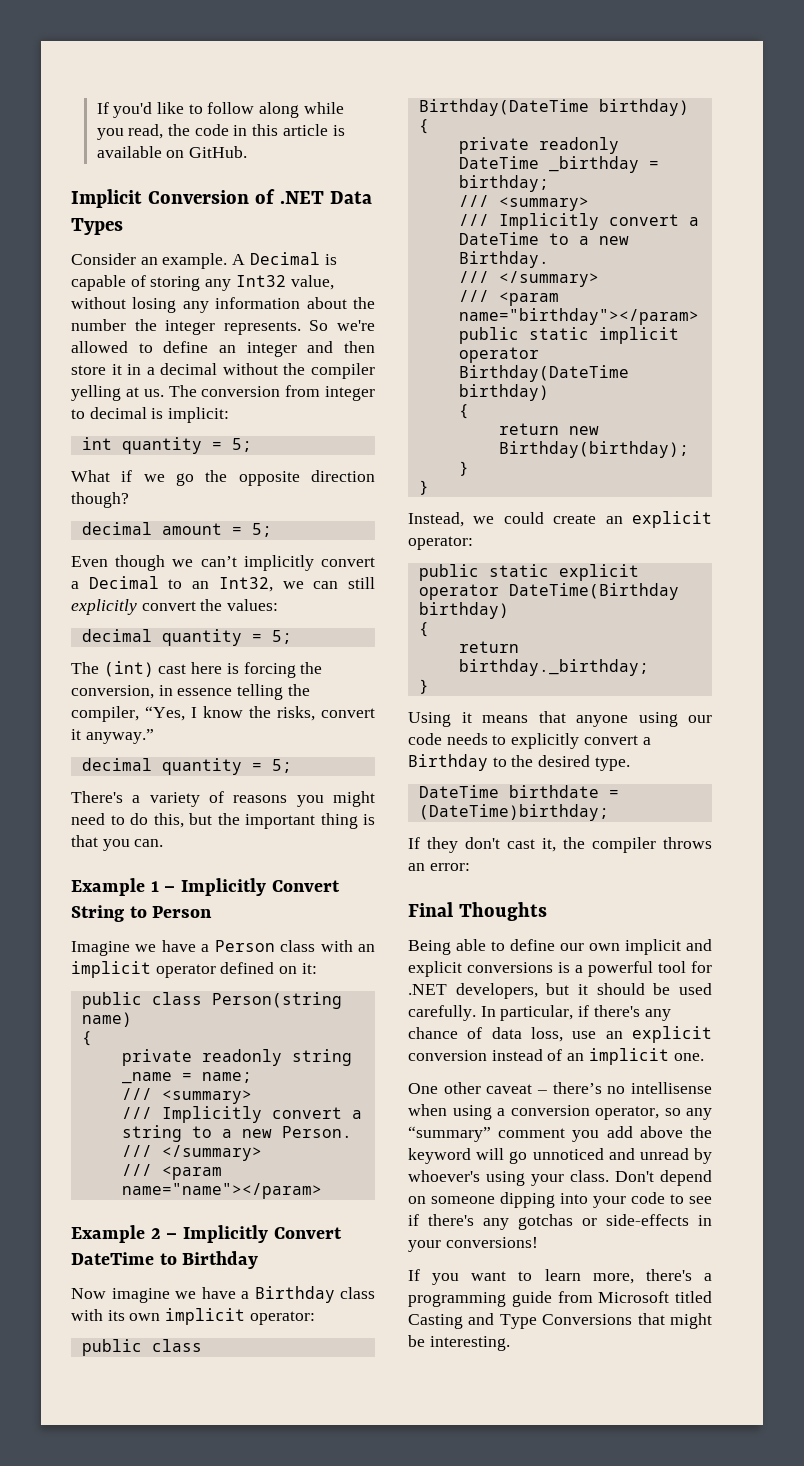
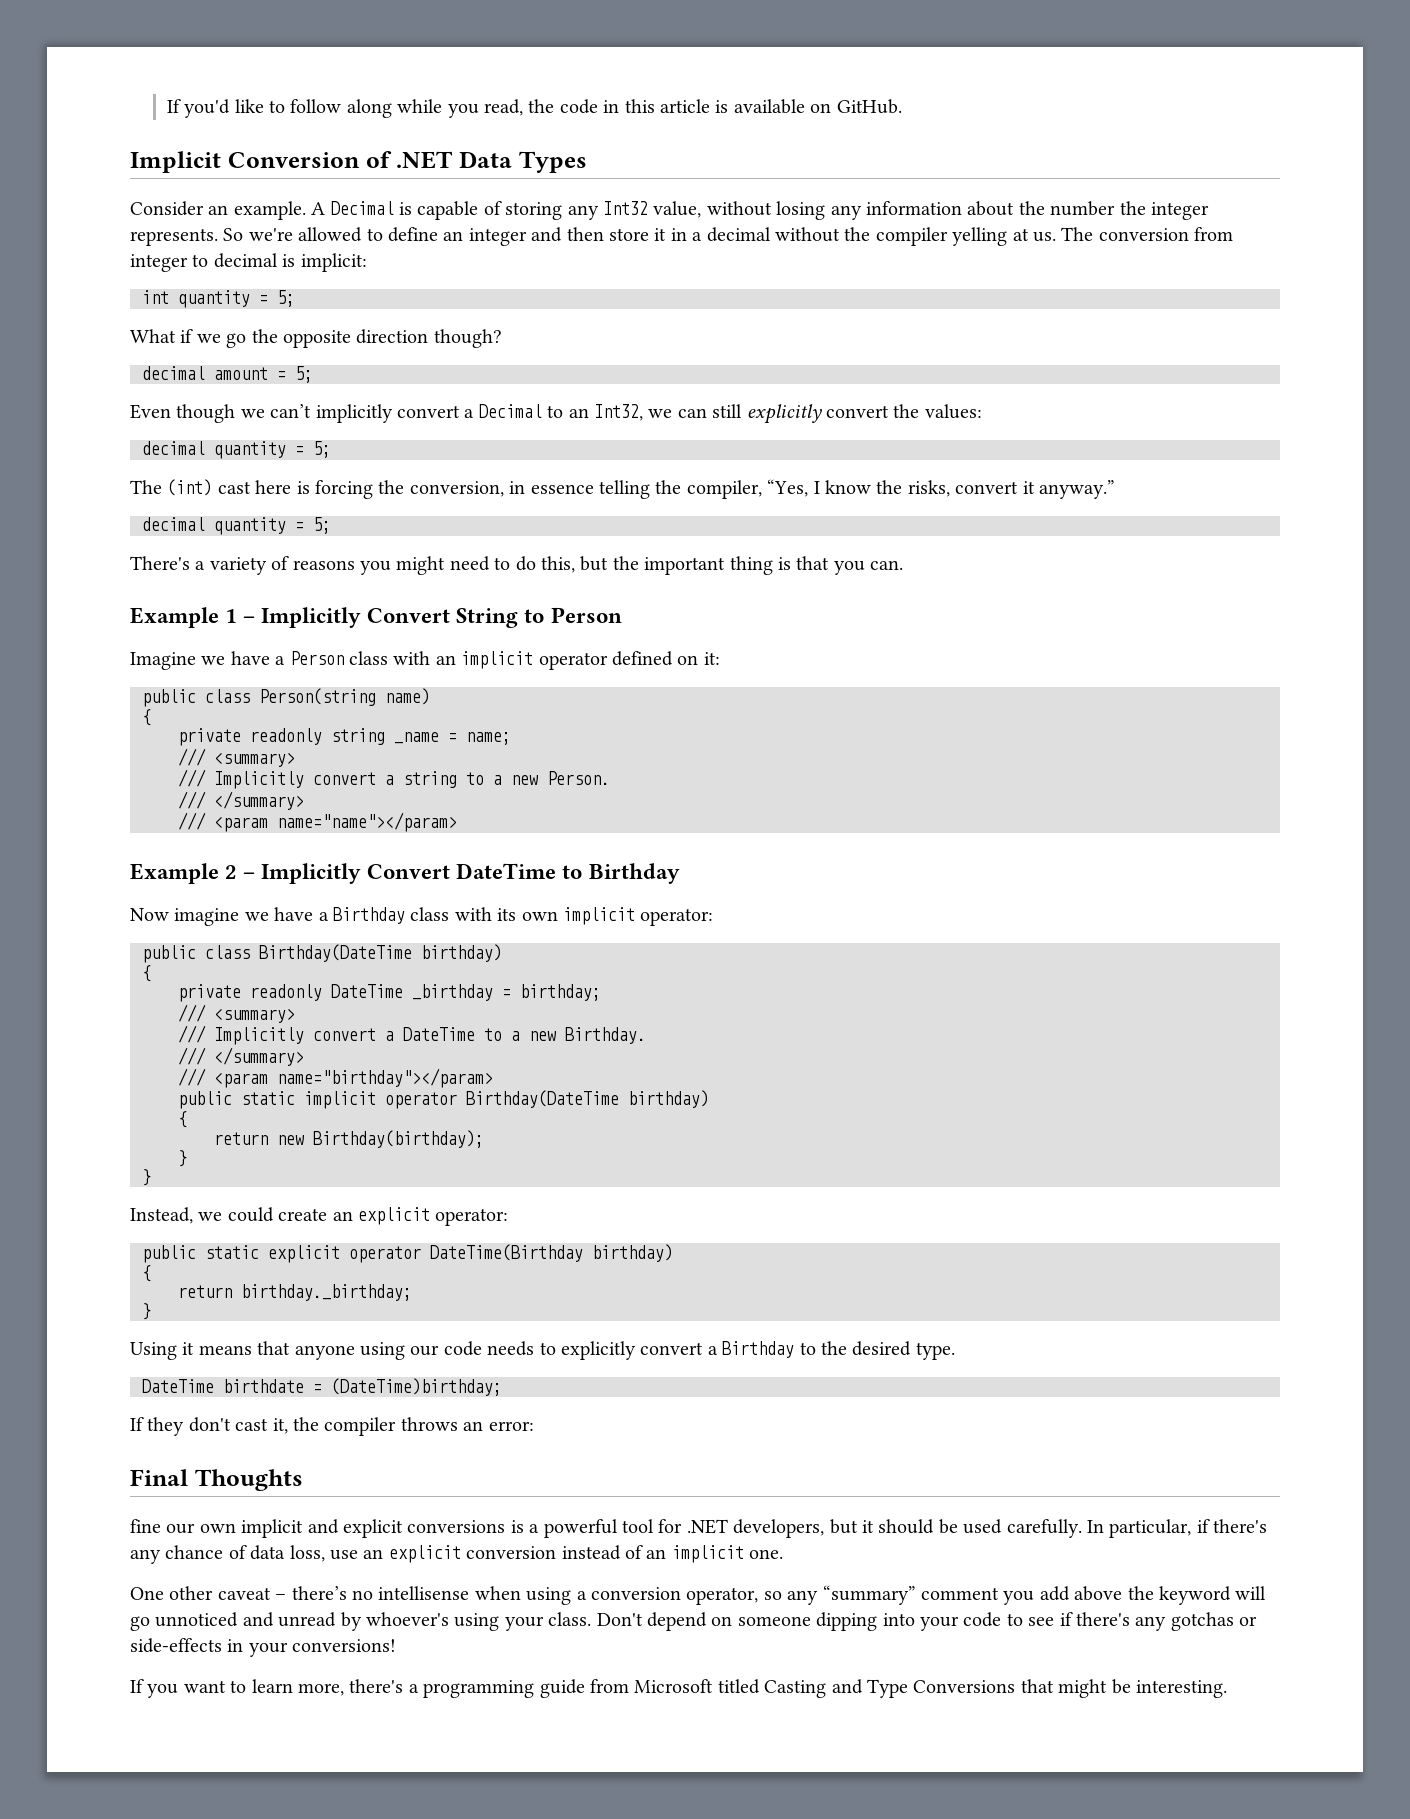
[408,939,555,955] Being able to define -> [130,1519,161,1533] fine

